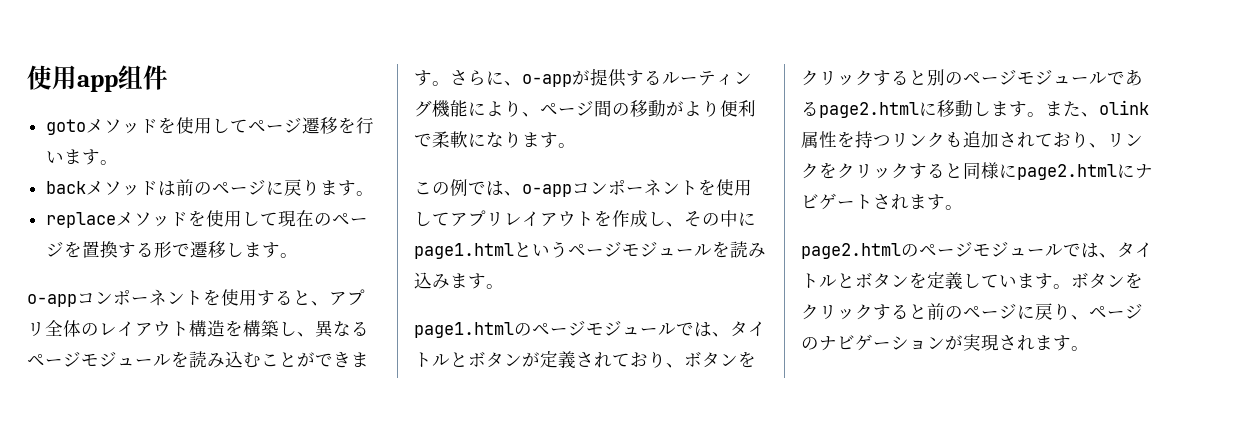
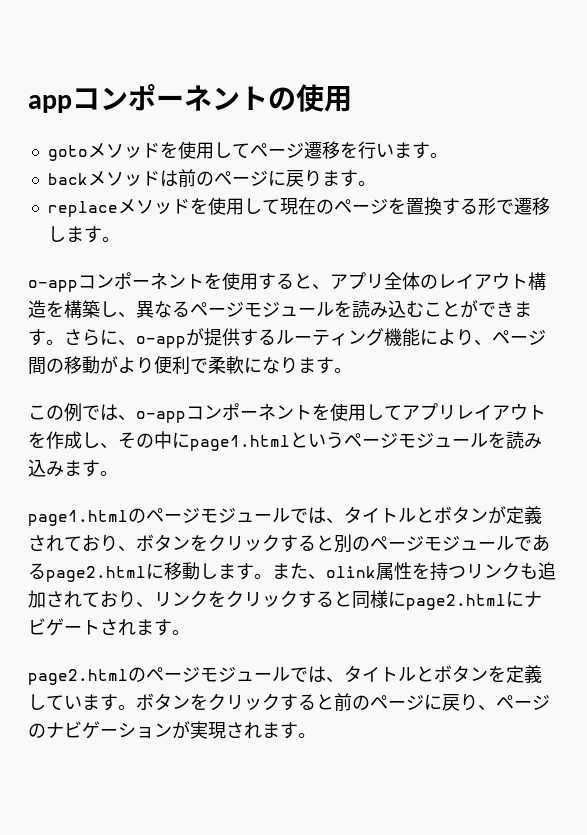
[27,65,168,92] 使用app组件 -> [28,84,352,113] appコンポーネントの使用

